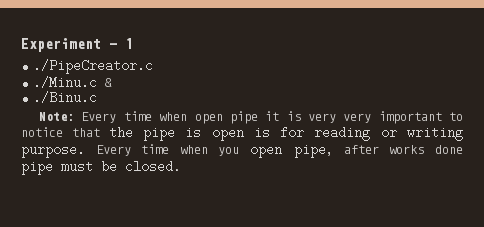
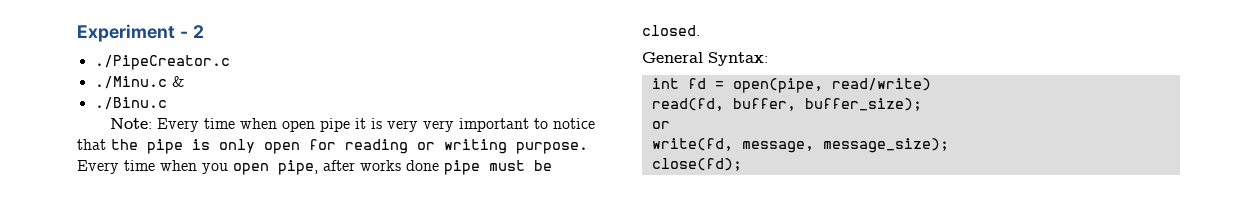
[125,38,133,49] 1 -> [192,25,204,38] 2
[211,126,270,141] open is -> [219,139,300,154] only open
(180, 166) none -> [642,52,768,66] [651,78,931,93] [651,98,922,111] [651,121,670,129] [651,138,949,153] [651,158,742,171] // General Syntax: // int fd = open(pipe, read/write) // read(fd, buffer, buffer_size); // or // write(fd, message, message_size); // close(fd);

